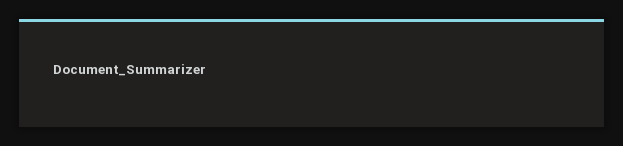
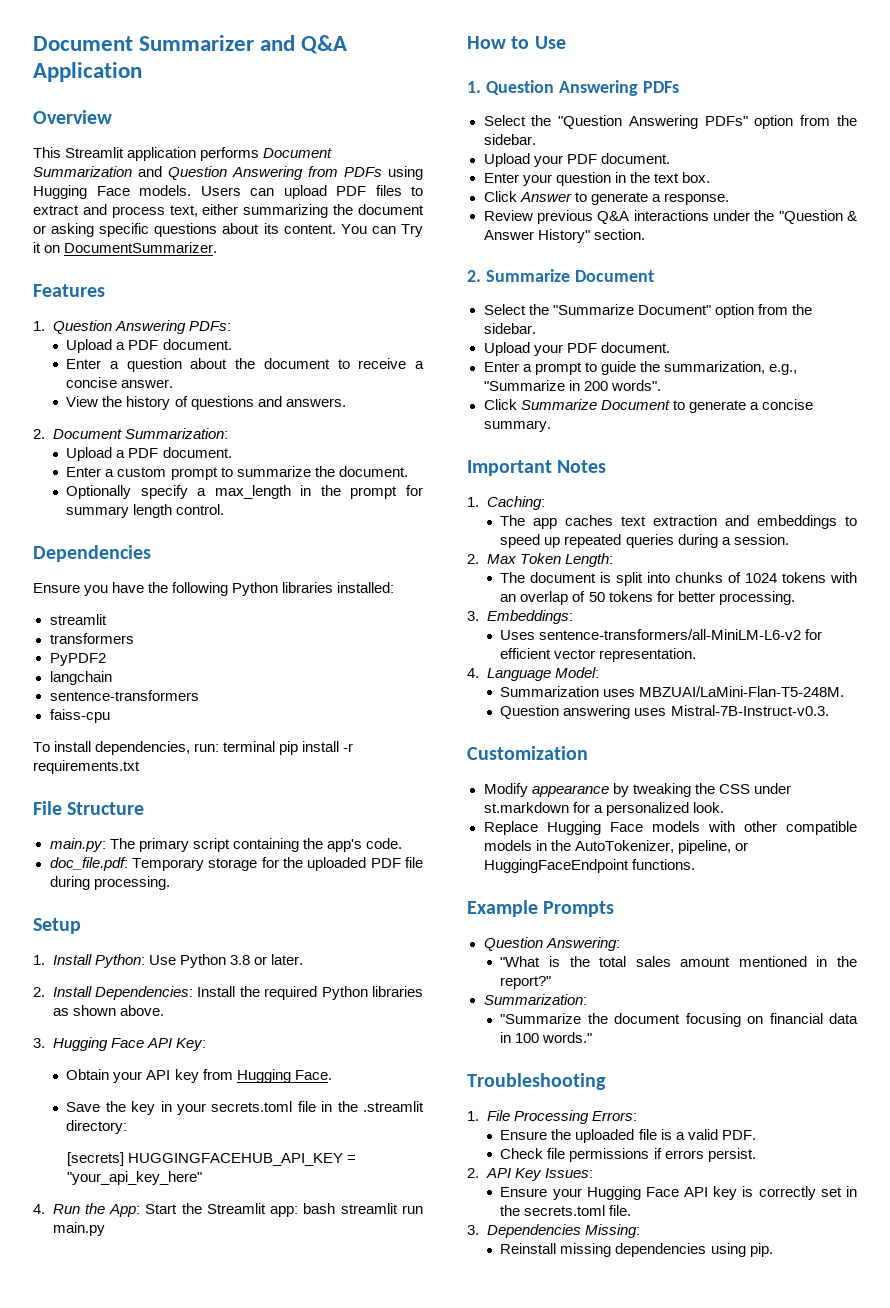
[53,64,206,76] Document_Summarizer -> [33,35,348,54] [33,62,142,82] [33,110,112,124] [33,147,333,161] [33,166,423,180] [33,185,423,199] [33,204,425,218] [33,223,423,237] [33,242,218,253] [33,284,105,297] [33,320,231,334] [66,339,232,353] [66,358,424,372] [66,377,174,388] [66,396,346,410] [33,428,228,439] [66,447,232,461] [66,466,408,480] [66,485,424,499] [66,504,225,518] [33,545,151,562] [33,582,395,596] [49,614,107,625] [49,633,134,644] [49,653,106,666] [49,671,112,685] [49,690,199,701] [49,709,110,723] [33,741,354,755] [33,760,140,774] [33,801,145,815] [49,838,402,852] [49,857,424,871] [49,876,170,890] [33,918,81,934] [33,954,303,968] [33,986,423,1000] [52,1005,164,1016] [33,1037,206,1051] [66,1069,332,1083] [66,1101,425,1115] [66,1120,128,1134] [66,1152,356,1166] [66,1171,202,1185] [33,1203,423,1217] [52,1222,105,1236] [467,36,566,49] [467,80,679,96] [483,115,857,129] [483,134,536,145] [483,153,670,167] [483,172,710,186] [483,191,729,205] [483,210,858,224] [483,229,645,243] [467,269,654,282] [483,304,812,318] [483,323,536,334] [483,342,670,356] [483,361,797,375] [483,380,661,391] [483,399,813,413] [483,420,551,432] [467,460,607,476] [467,496,545,510] [500,515,857,529] [500,534,789,548] [467,553,613,567] [500,572,858,586] [500,591,795,605] [467,610,573,624] [500,629,823,640] [500,648,697,662] [467,667,599,681] [500,686,845,697] [500,705,829,719] [467,746,588,760] [483,783,791,797] [483,802,724,816] [483,821,857,835] [483,840,748,854] [483,859,695,873] [467,900,615,917] [483,937,620,951] [500,956,857,967] [500,976,552,989] [483,994,587,1005] [500,1013,858,1027] [500,1032,593,1043] [467,1073,606,1090] [467,1110,637,1124] [500,1129,756,1143] [500,1148,756,1162] [467,1168,593,1181] [500,1186,857,1200] [500,1205,632,1216] [467,1224,640,1238] [500,1243,773,1257] Document Summarizer and Q&A Application // Overview // This Streamlit application performs Document Summarization and Question Answering from PDFs using Hugging Face models. Users can upload PDF files to extract and process text, either summarizing the document or asking specific questions about its content. You can Try it on DocumentSummarizer. // Features // 1. Question Answering PDFs: // Upload a PDF document. // Enter a question about the document to receive a concise answer. // View the history of questions and answers. // 2. Document Summarization: // Upload a PDF document. // Enter a custom prompt to summarize the document. // Optionally specify a max_length in the prompt for summary length control. // Dependencies // Ensure you have the following Python libraries installed: // streamlit // transformers // PyPDF2 // langchain // sentence-transformers // faiss-cpu // To install dependencies, run: terminal pip install -r requirements.txt // File Structure // main.py: The primary script containing the app's code. // doc_file.pdf: Temporary storage for the uploaded PDF file during processing. // Setup // 1. Install Python: Use Python 3.8 or later. // 2. Install Dependencies: Install the required Python libraries as shown above. // 3. Hugging Face API Key: // Obtain your API key from Hugging Face. // Save the key in your secrets.toml file in the .streamlit directory: // [secrets] HUGGINGFACEHUB_API_KEY = "your_api_key_here" // 4. Run the App: Start the Streamlit app: bash streamlit run main.py // How to Use // 1. Question Answering PDFs // Select the "Question Answering PDFs" option from the sidebar. // Upload your PDF document. // Enter your question in the text box. // Click Answer to generate a response. // Review previous Q&A interactions under the "Question & Answer History" section. // 2. Summarize Document // Select the "Summarize Document" option from the sidebar. // Upload your PDF document. // Enter a prompt to guide the summarization, e.g., "Summarize in 200 words". // Click Summarize Document to generate a concise summary. // Important Notes // 1. Caching: // The app caches text extraction and embeddings to speed up repeated queries during a session. // 2. Max Token Length: // The document is split into chunks of 1024 tokens with an overlap of 50 tokens for better processing. // 3. Embeddings: // Uses sentence-transformers/all-MiniLM-L6-v2 for efficient vector representation. // 4. Language Model: // Summarization uses MBZUAI/LaMini-Flan-T5-248M. // Question answering uses Mistral-7B-Instruct-v0.3. // Customization // Modify appearance by tweaking the CSS under st.markdown for a personalized look. // Replace Hugging Face models with other compatible models in the AutoTokenizer, pipeline, or HuggingFaceEndpoint functions. // Example Prompts // Question Answering: // "What is the total sales amount mentioned in the report?" // Summarization: // "Summarize the document focusing on financial data in 100 words." // Troubleshooting // 1. File Processing Errors: // Ensure the uploaded file is a valid PDF. // Check file permissions if errors persist. // 2. API Key Issues: // Ensure your Hugging Face API key is correctly set in the secrets.toml file. // 3. Dependencies Missing: // Reinstall missing dependencies using pip.

